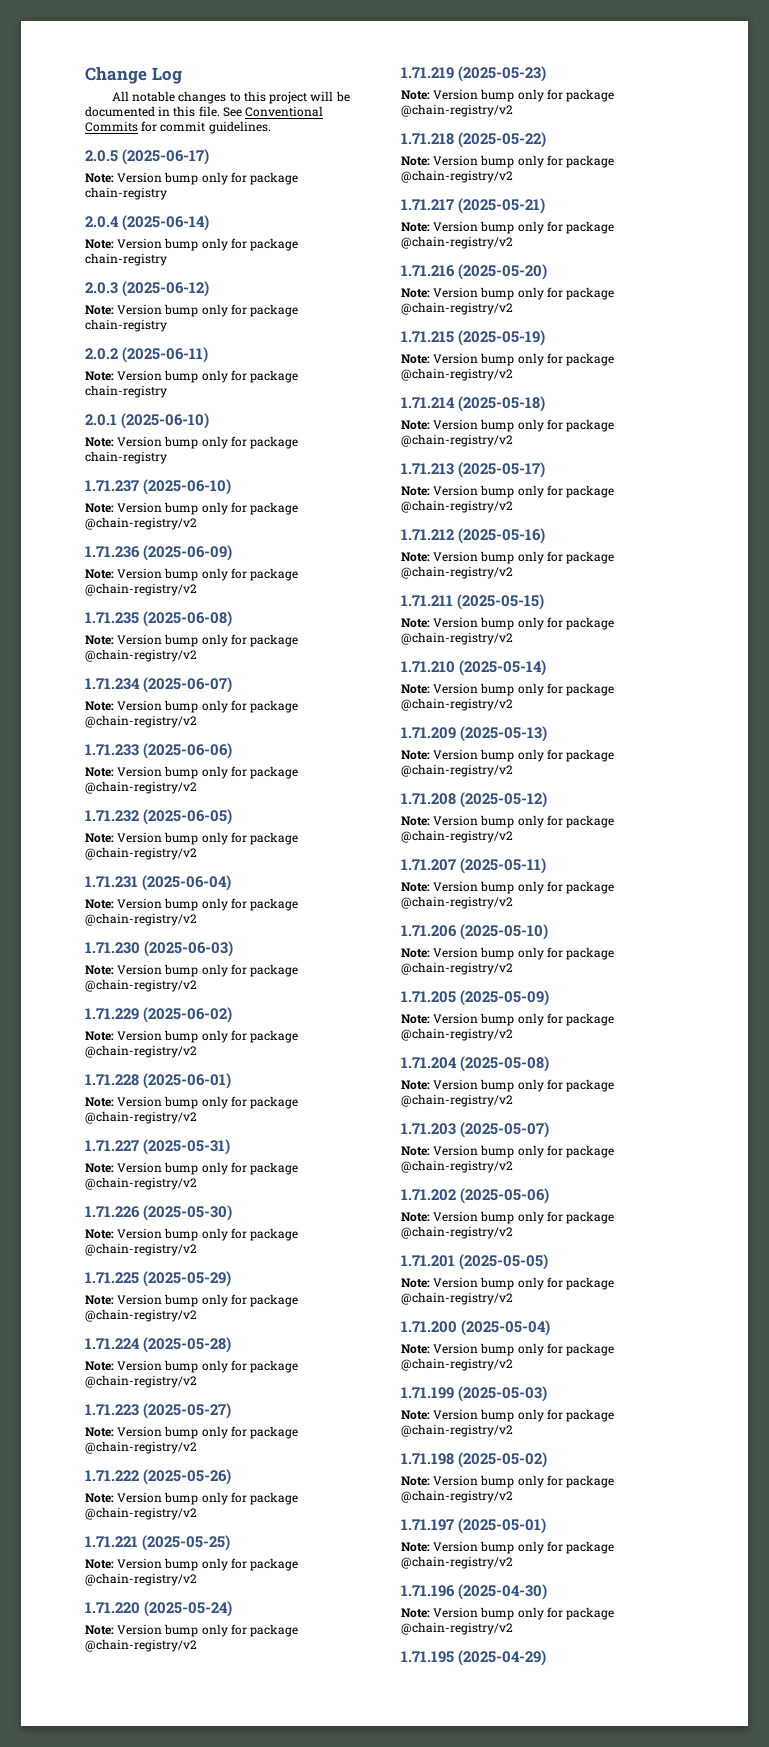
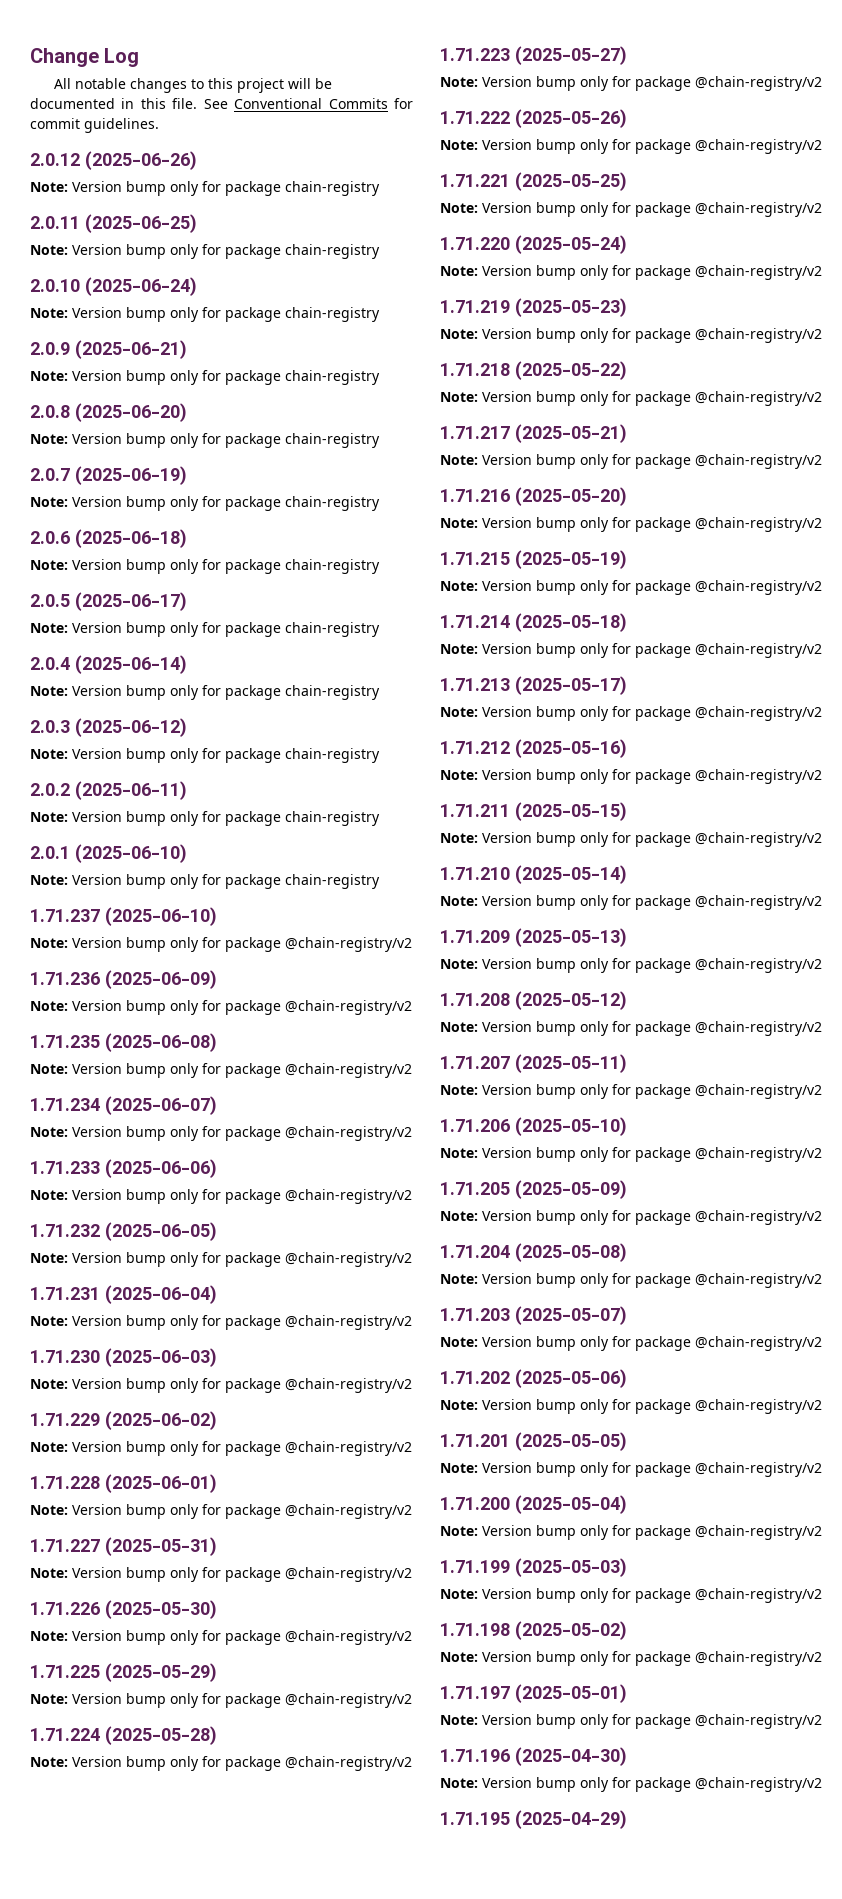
(271, 127) none -> [30,151,197,170] [30,181,380,196] [30,214,197,233] [30,244,380,259] [30,277,197,296] [30,307,380,322] [30,340,187,359] [30,370,380,385] [30,403,187,422] [30,433,380,448] [30,466,187,485] [30,496,380,511] [30,529,187,548] [30,559,380,574] // 2.0.12 (2025-06-26) // Note: Version bump only for package chain-registry // 2.0.11 (2025-06-25) // Note: Version bump only for package chain-registry // 2.0.10 (2025-06-24) // Note: Version bump only for package chain-registry // 2.0.9 (2025-06-21) // Note: Version bump only for package chain-registry // 2.0.8 (2025-06-20) // Note: Version bump only for package chain-registry // 2.0.7 (2025-06-19) // Note: Version bump only for package chain-registry // 2.0.6 (2025-06-18) // Note: Version bump only for package chain-registry

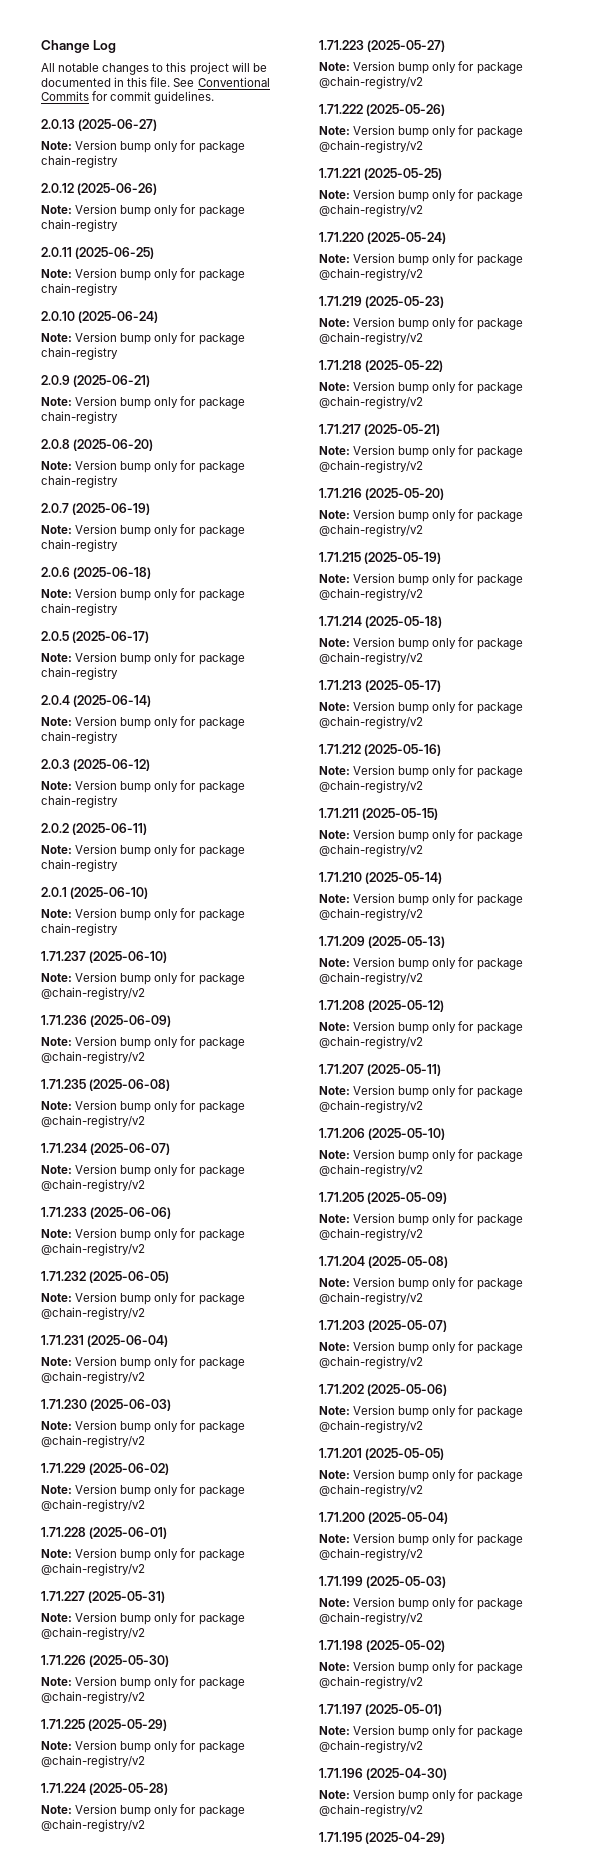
(159, 125) none -> [41,119,158,131] [41,140,245,153] [41,155,118,168] // 2.0.13 (2025-06-27) // Note: Version bump only for package chain-registry

